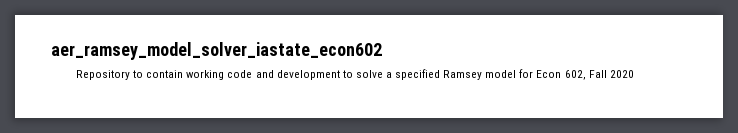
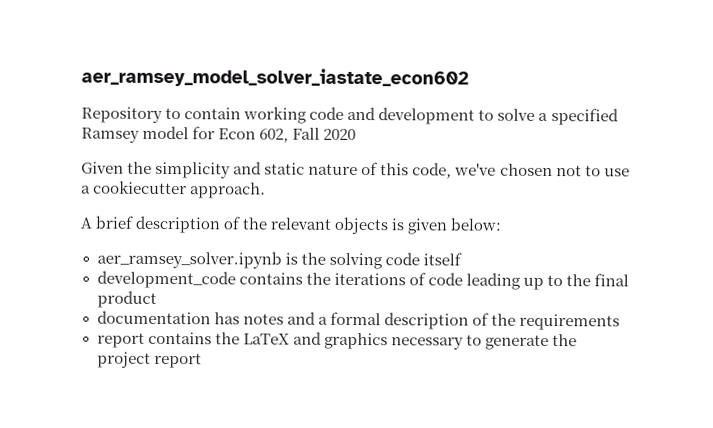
(634, 74) none -> [81,161,630,179] [81,180,267,199] [80,215,502,235] [96,250,462,270] [96,270,630,290] [96,290,157,308] [96,310,620,331] [96,331,577,351] [96,351,202,369] // Given the simplicity and static nature of this code, we've chosen not to use a cookiecutter approach. // A brief description of the relevant objects is given below: // aer_ramsey_solver.ipynb is the solving code itself // development_code contains the iterations of code leading up to the final product // documentation has notes and a formal description of the requirements // report contains the LaTeX and graphics necessary to generate the project report

